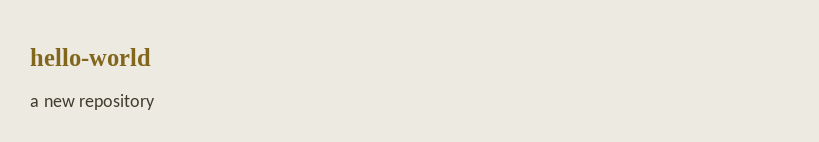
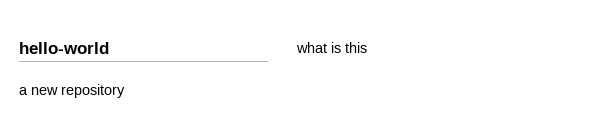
(156, 102) none -> [296,42,367,53] // what is this

